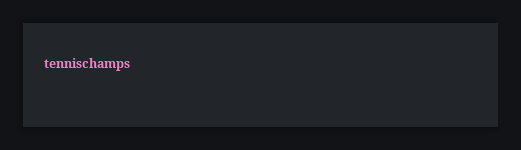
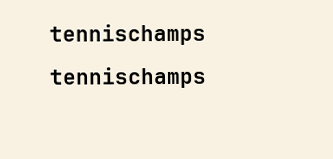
[44,58,130,71] tennischamps -> [49,23,206,46] [49,66,207,89] tennischamps // tennischamps

